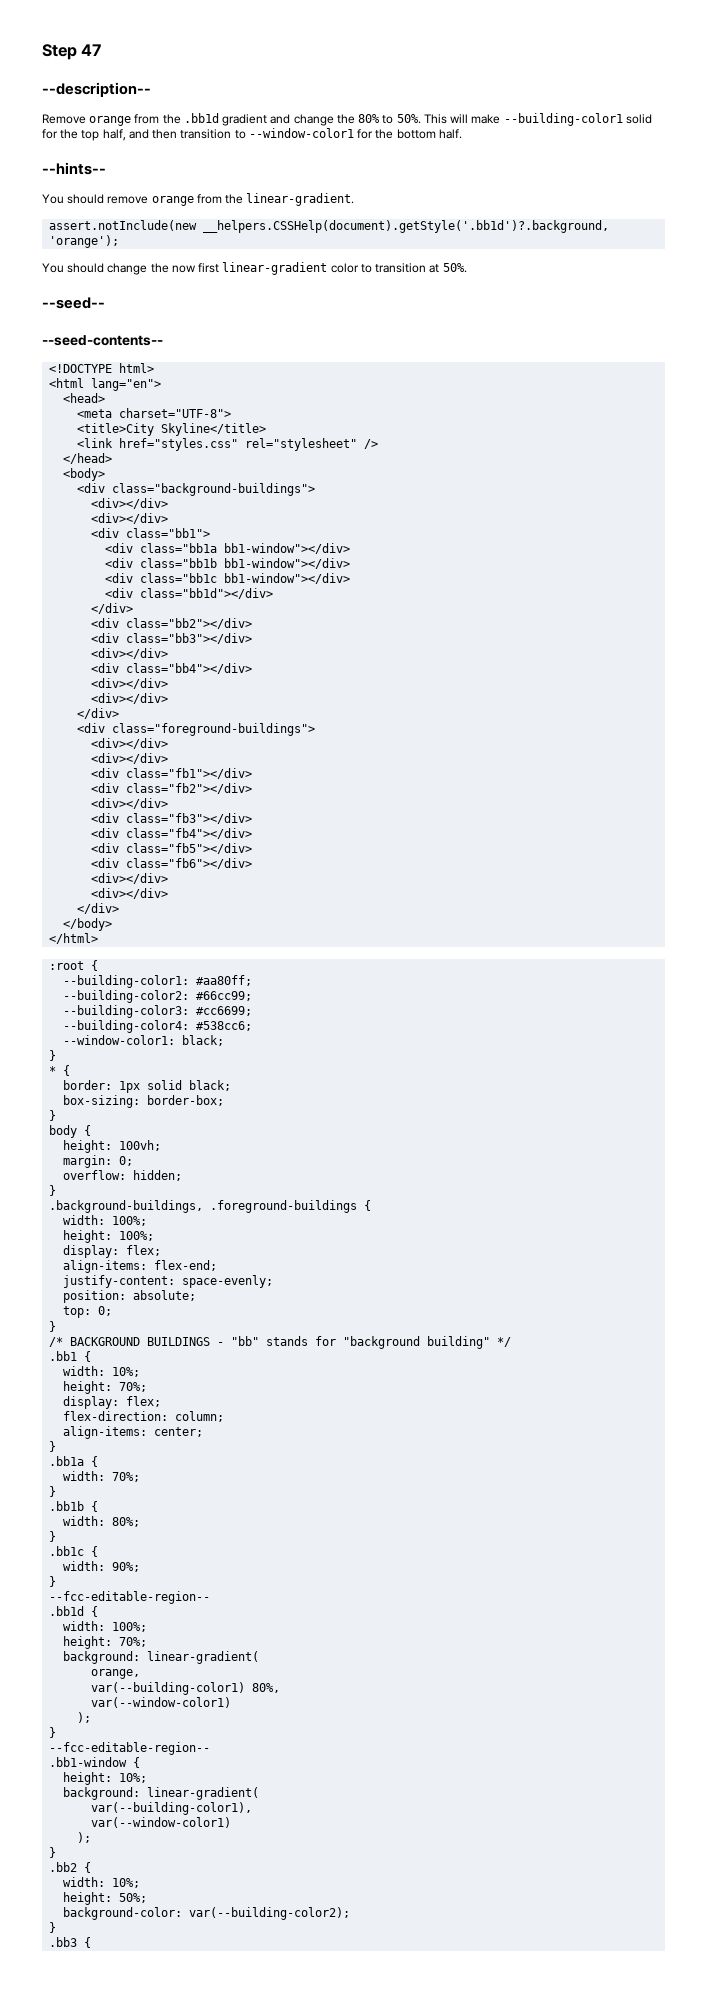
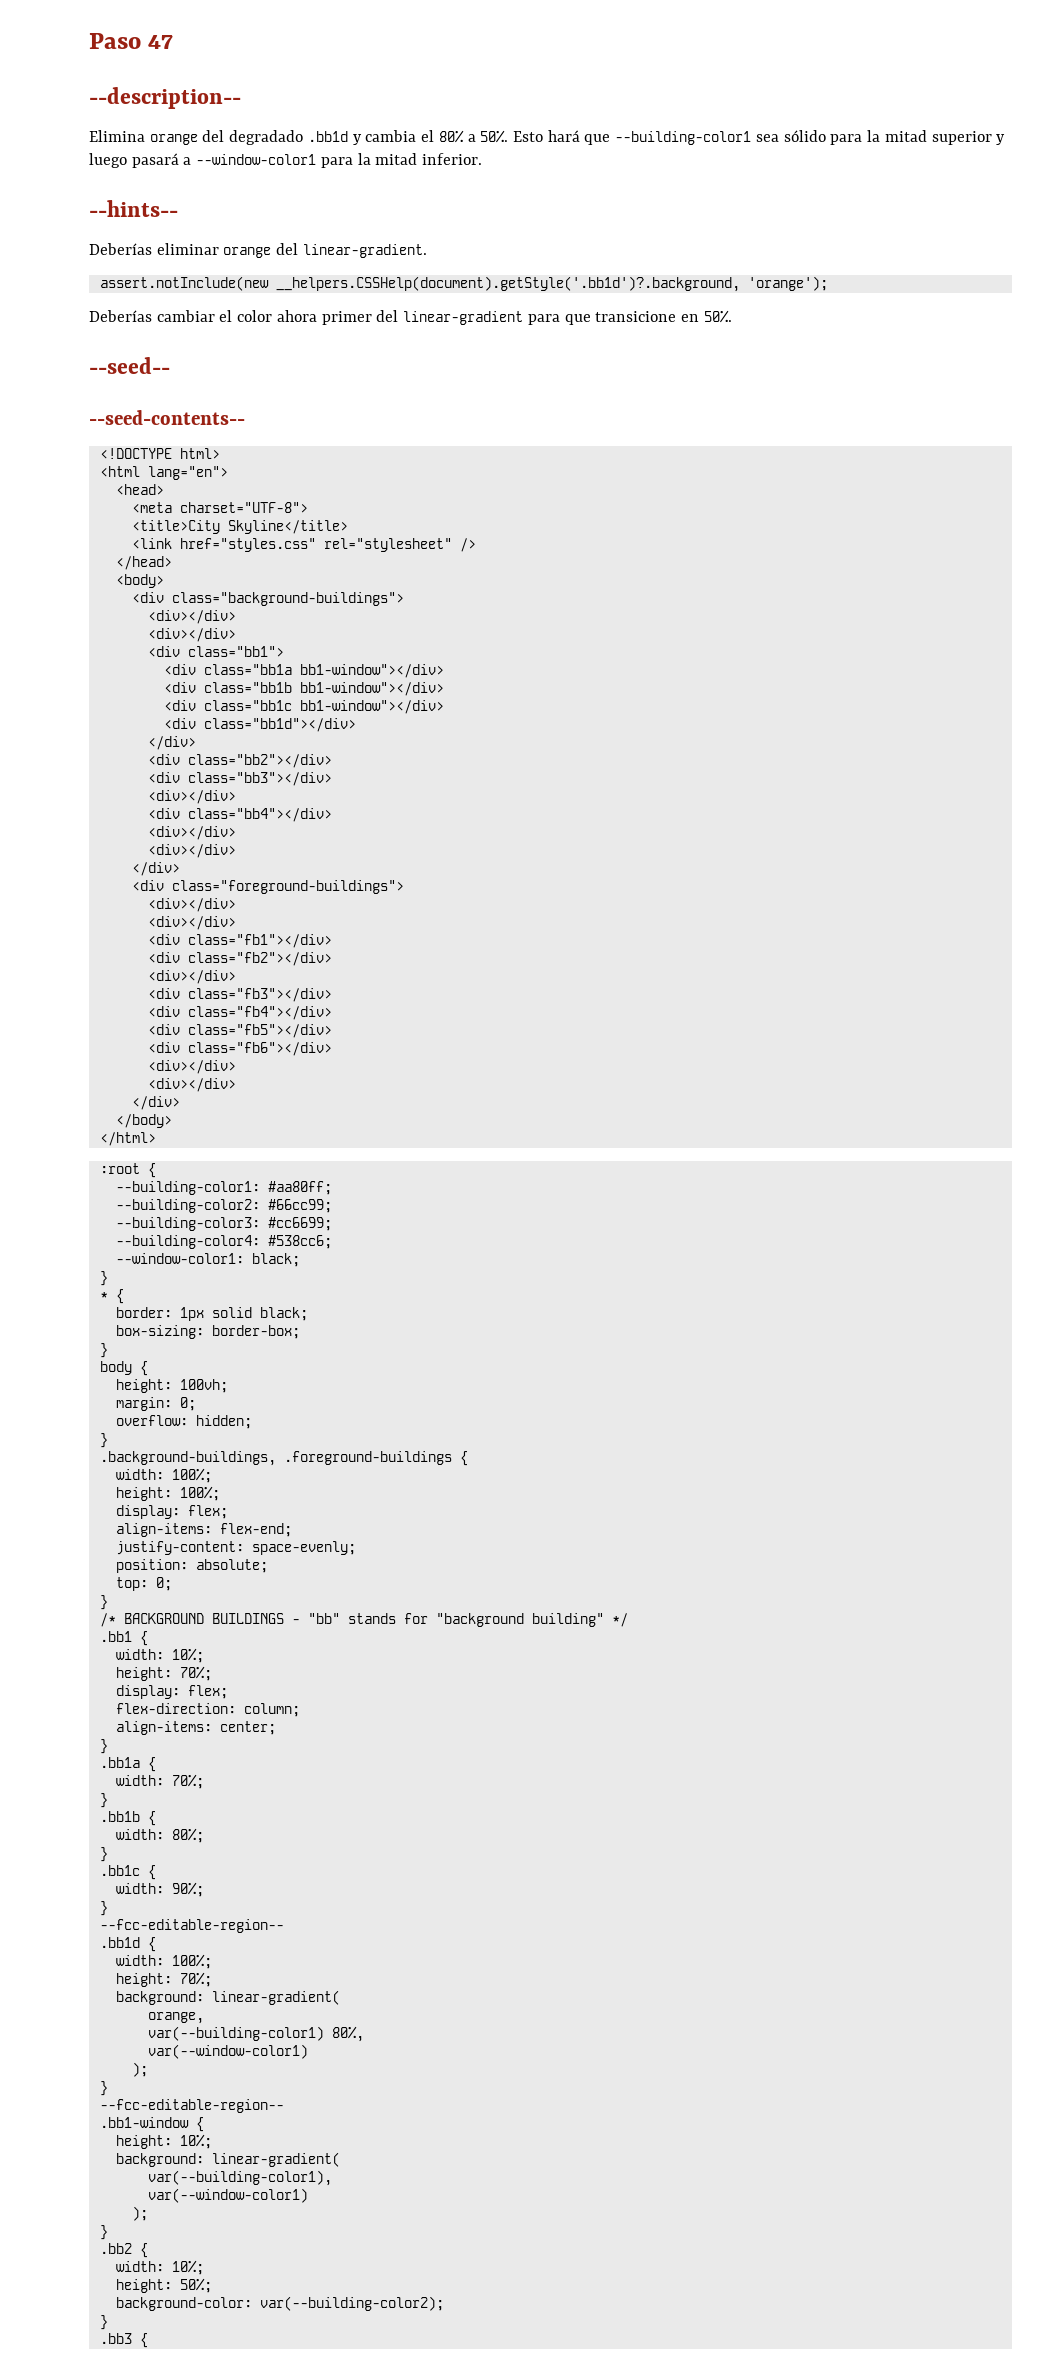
[42,44,77,60] Step -> [89,33,141,49] Paso
[42,113,652,126] [42,128,462,141] [42,162,106,175] [42,193,355,206] [49,220,610,233] [49,235,120,248] [42,262,440,275] Remove orange from the .bb1d gradient and change the 80% to 50%. This will make --building-color1 solid for the top half, and then transition to --window-color1 for the bottom half. // --hints-- // You should remove orange from the linear-gradient. // assert.notInclude(new __helpers.CSSHelp(document).getStyle('.bb1d')?.background, 'orange'); // You should change the now first linear-gradient color to transition at -> [89,130,1006,145] [89,153,483,168] [89,200,178,217] [89,243,427,258] [99,276,828,292] [89,310,699,325] Elimina orange del degradado .bb1d y cambia el 80% a 50%. Esto hará que --building-color1 sea sólido para la mitad superior y luego pasará a --window-color1 para la mitad inferior. // --hints-- // Deberías eliminar orange del linear-gradient. // assert.notInclude(new __helpers.CSSHelp(document).getStyle('.bb1d')?.background, 'orange'); // Deberías cambiar el color ahora primer del linear-gradient para que transicione en

